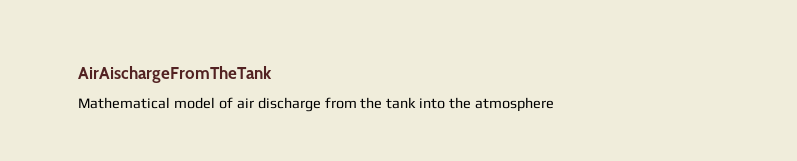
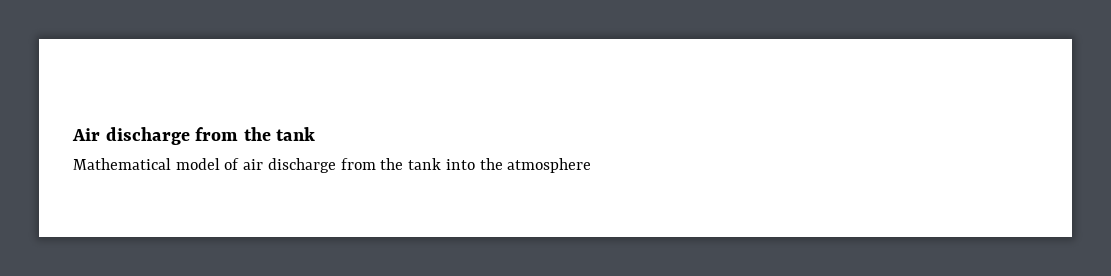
[78,66,272,83] AirAischargeFromTheTank -> [72,127,316,145] Air discharge from the tank

